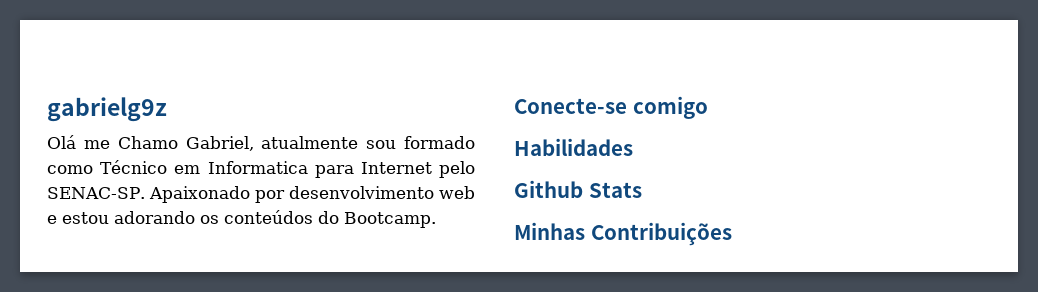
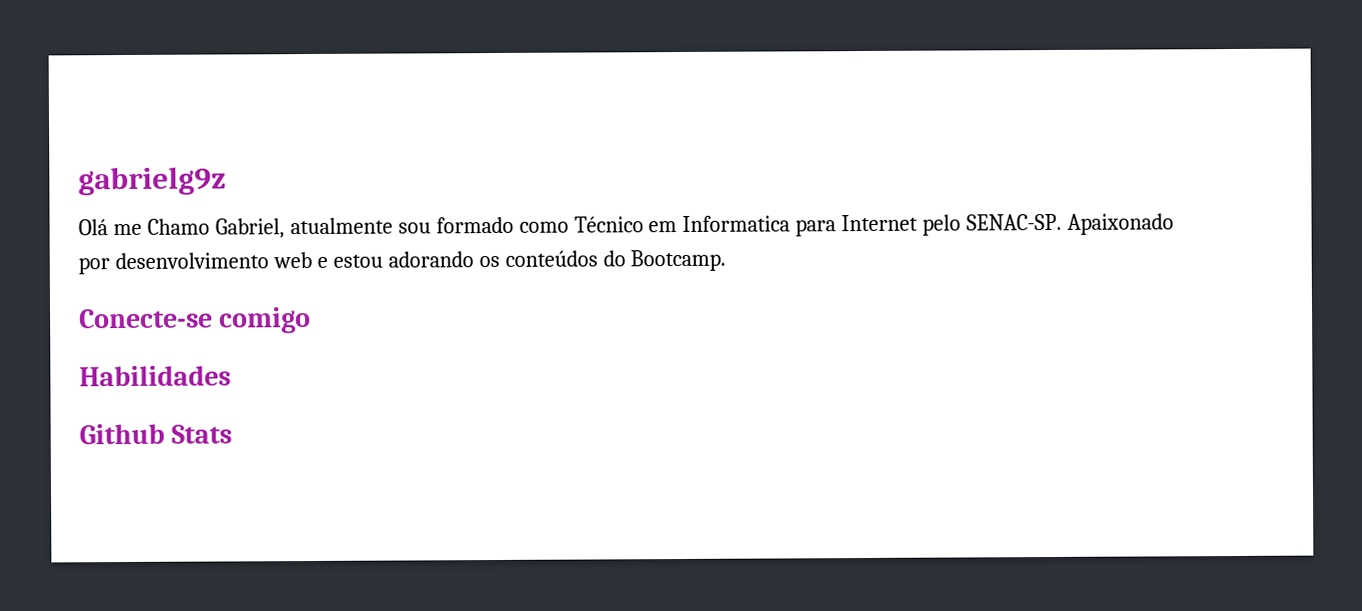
[514,222,732,246] // Minhas Contribuições -> (233, 434) none

